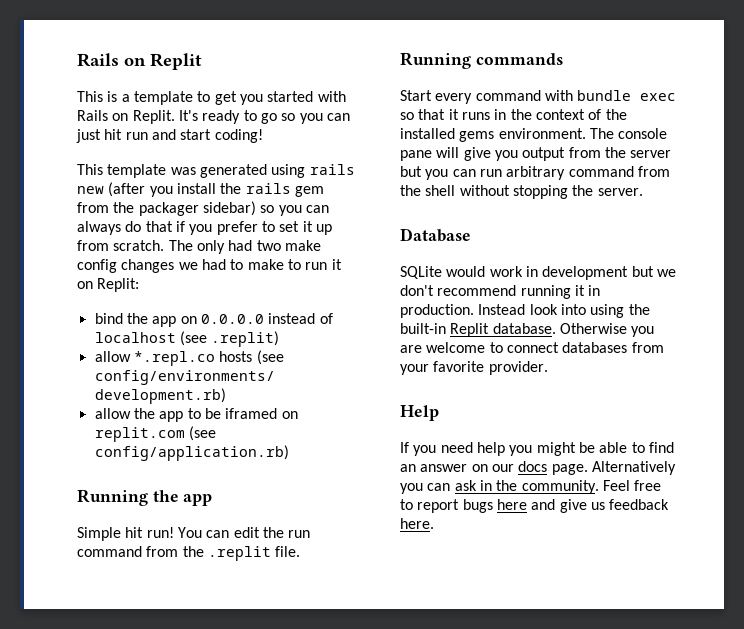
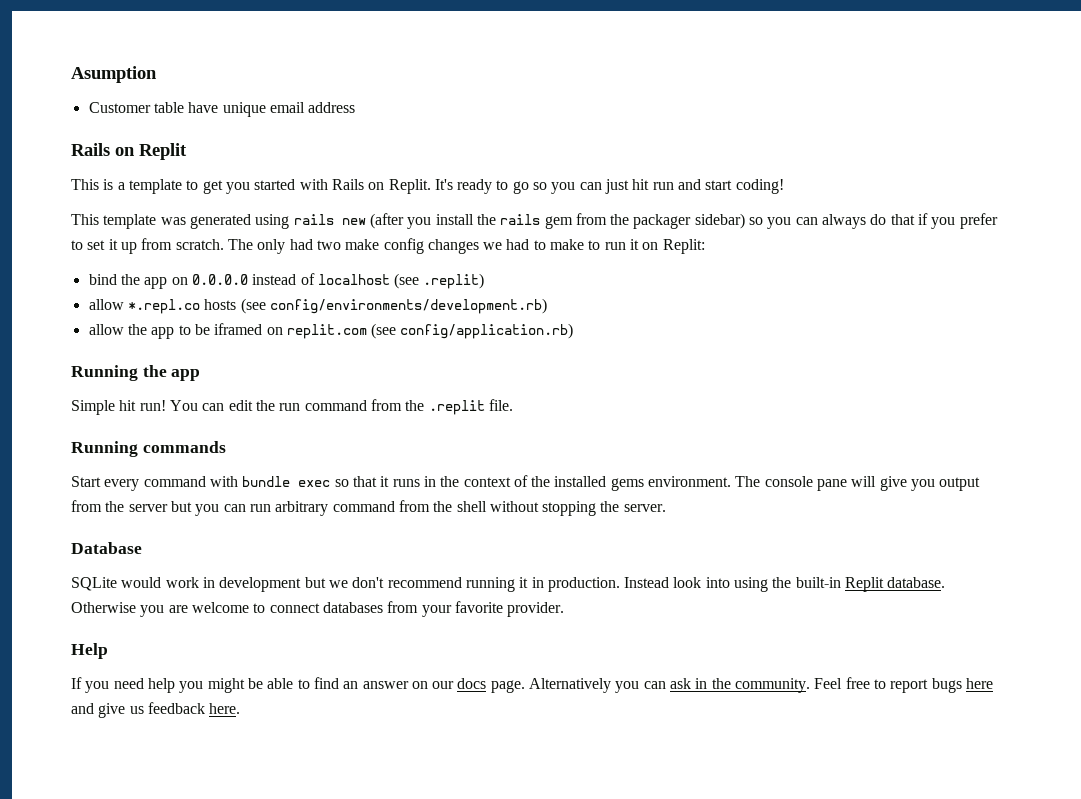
(77, 60) none -> [71,66,157,83] [88,102,356,117] Asumption // Customer table have unique email address //

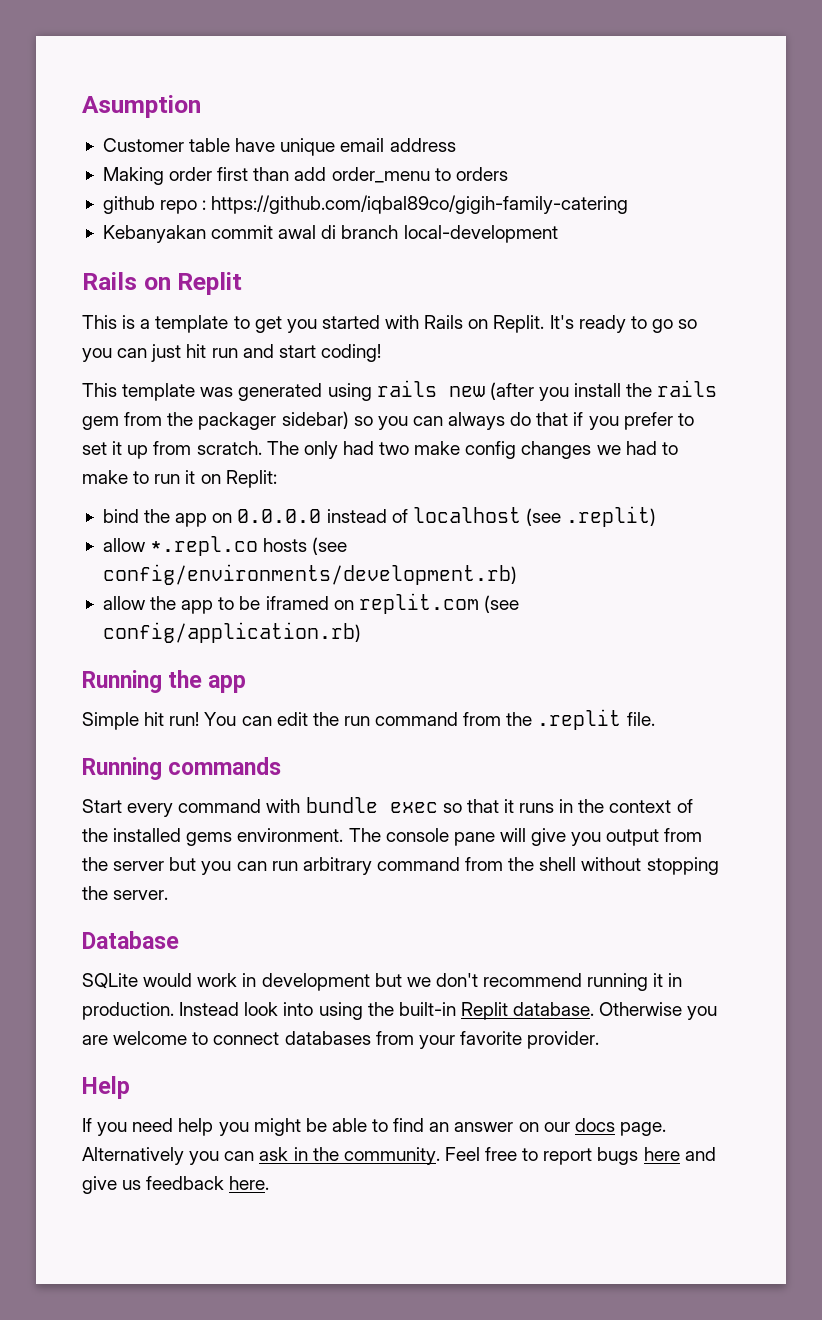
(356, 107) none -> [102,167,508,185] [102,195,629,214] [102,225,558,243] // Making order first than add order_menu to orders // github repo : https://github.com/iqbal89co/gigih-family-catering // Kebanyakan commit awal di branch local-development

